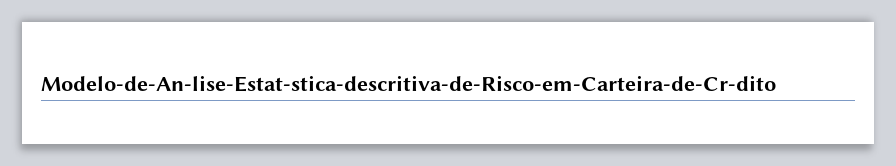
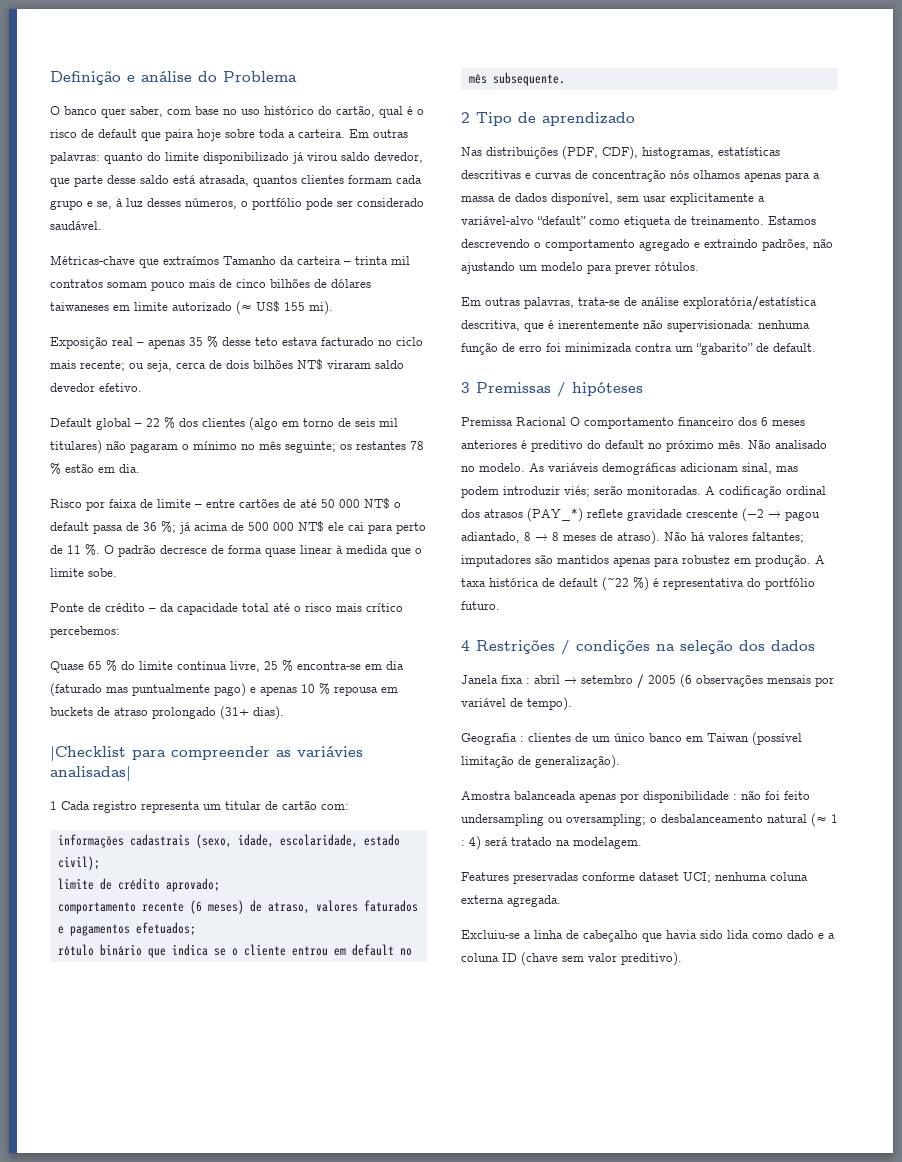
[41,75,776,92] Modelo-de-An-lise-Estat-stica-descritiva-de-Risco-em-Carteira-de-Cr-dito -> [50,70,297,85] [50,105,424,118] [50,129,408,141] [50,152,423,164] [50,175,422,187] [50,198,424,210] [50,221,102,230] [50,255,410,268] [50,278,371,291] [50,301,333,315] [50,336,423,349] [50,359,404,372] [50,383,142,392] [50,417,398,431] [50,440,424,454] [50,463,140,475] [50,498,401,511] [50,521,426,534] [50,544,422,557] [50,568,117,577] [50,603,403,615] [50,626,120,638] [50,660,404,673] [50,683,398,697] [50,706,284,720] [50,746,363,761] [50,766,131,781] [50,800,349,813] [57,834,400,848] [57,856,100,870] [57,878,220,892] [57,900,418,914] [57,922,196,936] [57,944,412,958] [468,72,565,86] [461,112,635,126] [461,146,780,160] [461,169,820,182] [461,193,765,205] [461,216,816,228] [461,238,833,251] [461,262,699,274] [461,296,817,310] [461,319,810,332] [461,342,816,355] [461,382,643,397] [461,417,805,429] [461,439,827,452] [461,463,798,475] [461,485,826,498] [461,508,820,522] [461,531,804,545] [461,554,825,567] [461,577,815,591] [461,601,500,610] [461,639,815,655] [461,674,834,688] [461,697,572,711] [461,732,802,746] [461,755,620,769] [461,790,810,803] [461,813,838,827] [461,836,642,850] [461,872,808,884] [461,895,561,907] [461,930,835,942] [461,952,682,966] Definição e análise do Problema // O banco quer saber, com base no uso histórico do cartão, qual é o risco de default que paira hoje sobre toda a carteira. Em outras palavras: quanto do limite disponibilizado já virou saldo devedor, que parte desse saldo está atrasada, quantos clientes formam cada grupo e se, à luz desses números, o portfólio pode ser considerado saudável. // Métricas-chave que extraímos Tamanho da carteira – trinta mil contratos somam pouco mais de cinco bilhões de dólares taiwaneses em limite autorizado (≈ US$ 155 mi). // Exposição real – apenas 35 % desse teto estava facturado no ciclo mais recente; ou seja, cerca de dois bilhões NT$ viraram saldo devedor efetivo. // Default global – 22 % dos clientes (algo em torno de seis mil titulares) não pagaram o mínimo no mês seguinte; os restantes 78 % estão em dia. // Risco por faixa de limite – entre cartões de até 50 000 NT$ o default passa de 36 %; já acima de 500 000 NT$ ele cai para perto de 11 %. O padrão decresce de forma quase linear à medida que o limite sobe. // Ponte de crédito – da capacidade total até o risco mais crítico percebemos: // Quase 65 % do limite continua livre, 25 % encontra-se em dia (faturado mas puntualmente pago) e apenas 10 % repousa em buckets de atraso prolongado (31+ dias). // |Checklist para compreender as variávies analisadas| // 1 Cada registro representa um titular de cartão com: // informações cadastrais (sexo, idade, escolaridade, estado civil); // limite de crédito aprovado; // comportamento recente (6 meses) de atraso, valores faturados e pagamentos efetuados; // rótulo binário que indica se o cliente entrou em default no mês subsequente. // 2 Tipo de aprendizado // Nas distribuições (PDF, CDF), histogramas, estatísticas descritivas e curvas de concentração nós olhamos apenas para a massa de dados disponível, sem usar explicitamente a variável-alvo “default” como etiqueta de treinamento. Estamos descrevendo o comportamento agregado e extraindo padrões, não ajustando um modelo para prever rótulos. // Em outras palavras, trata-se de análise exploratória/estatística descritiva, que é inerentemente não supervisionada: nenhuma função de erro foi minimizada contra um “gabarito” de default. // 3 Premissas / hipóteses // Premissa Racional O comportamento financeiro dos 6 meses anteriores é preditivo do default no próximo mês. Não analisado no modelo. As variáveis demográficas adicionam sinal, mas podem introduzir viés; serão monitoradas. A codificação ordinal dos atrasos (PAY_*) reflete gravidade crescente (−2 → pagou adiantado, 8 → 8 meses de atraso). Não há valores faltantes; imputadores são mantidos apenas para robustez em produção. A taxa histórica de default (~22 %) é representativa do portfólio futuro. // 4 Restrições / condições na seleção dos dados // Janela fixa : abril → setembro / 2005 (6 observações mensais por variável de tempo). // Geografia : clientes de um único banco em Taiwan (possível limitação de generalização). // Amostra balanceada apenas por disponibilidade : não foi feito undersampling ou oversampling; o desbalanceamento natural (≈ 1 : 4) será tratado na modelagem. // Features preservadas conforme dataset UCI; nenhuma coluna externa agregada. // Excluiu-se a linha de cabeçalho que havia sido lida como dado e a coluna ID (chave sem valor preditivo).

